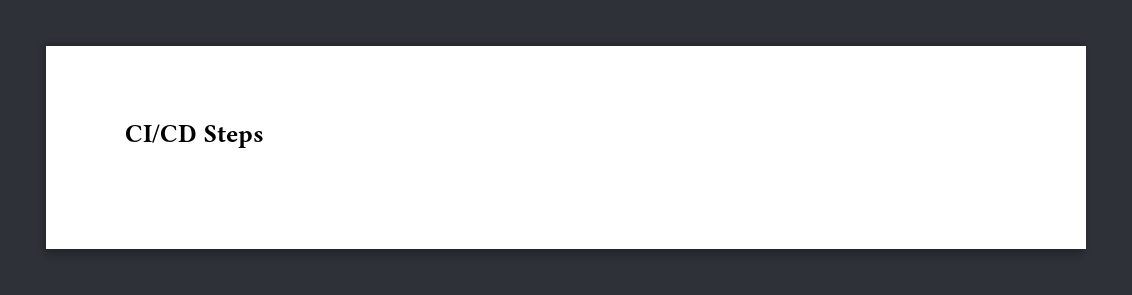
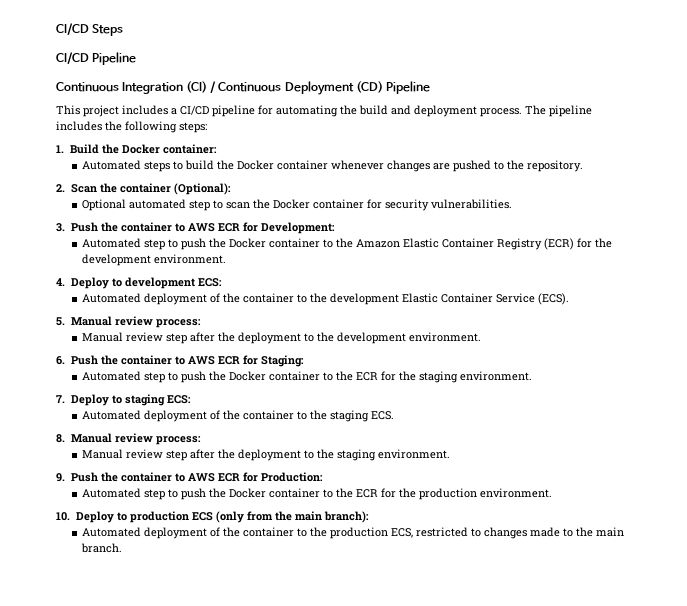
(264, 136) none -> [56,52,137,65] [56,81,430,95] [56,105,592,117] [56,121,207,133] [56,144,217,154] [81,160,583,172] [56,183,231,195] [81,199,512,211] [56,222,335,234] [81,238,612,250] [81,254,226,266] [56,277,222,289] [81,293,569,305] [56,316,201,328] [81,332,481,344] [56,355,304,367] [81,371,532,383] [56,394,191,406] [81,410,394,422] [56,433,201,445] [81,449,450,461] [56,472,323,482] [81,488,552,500] [56,511,369,523] [81,527,624,539] [80,543,122,553] // CI/CD Pipeline // Continuous Integration (CI) / Continuous Deployment (CD) Pipeline // This project includes a CI/CD pipeline for automating the build and deployment process. The pipeline includes the following steps: // 1. Build the Docker container: // Automated steps to build the Docker container whenever changes are pushed to the repository. // 2. Scan the container (Optional): // Optional automated step to scan the Docker container for security vulnerabilities. // 3. Push the container to AWS ECR for Development: // Automated step to push the Docker container to the Amazon Elastic Container Registry (ECR) for the development environment. // 4. Deploy to development ECS: // Automated deployment of the container to the development Elastic Container Service (ECS). // 5. Manual review process: // Manual review step after the deployment to the development environment. // 6. Push the container to AWS ECR for Staging: // Automated step to push the Docker container to the ECR for the staging environment. // 7. Deploy to staging ECS: // Automated deployment of the container to the staging ECS. // 8. Manual review process: // Manual review step after the deployment to the staging environment. // 9. Push the container to AWS ECR for Production: // Automated step to push the Docker container to the ECR for the production environment. // 10. Deploy to production ECS (only from the main branch): // Automated deployment of the container to the production ECS, restricted to changes made to the main branch.

